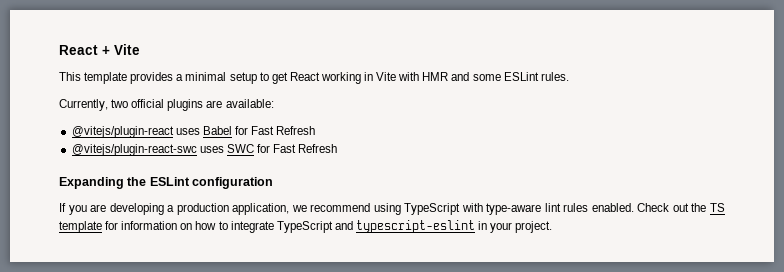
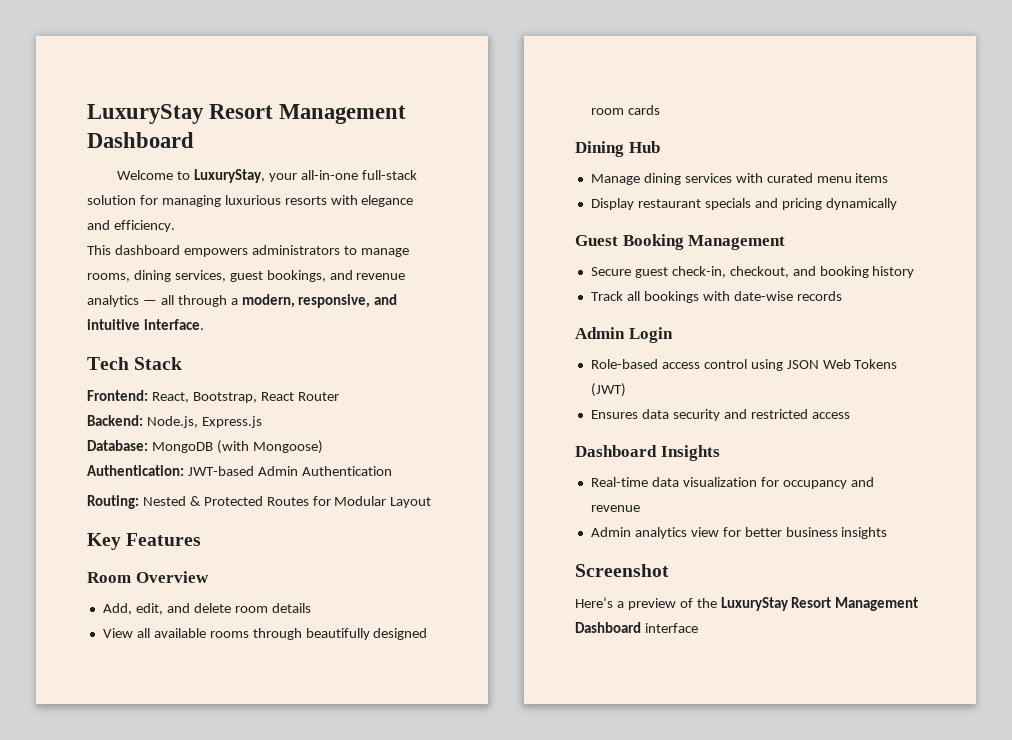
[59,44,140,55] [59,72,569,84] [59,99,274,111] [71,126,316,138] [71,144,338,156] [59,177,274,189] [59,203,725,215] [59,220,553,233] React + Vite // This template provides a minimal setup to get React working in Vite with HMR and some ESLint rules. // Currently, two official plugins are available: // @vitejs/plugin-react uses Babel for Fast Refresh // @vitejs/plugin-react-swc uses SWC for Fast Refresh // Expanding the ESLint configuration // If you are developing a production application, we recommend using TypeScript with type-aware lint rules enabled. Check out the TS template for information on how to integrate TypeScript and typescript-eslint in your project. -> [87,104,407,124] [87,132,194,148] [117,169,418,183] [87,195,414,207] [87,220,175,232] [87,245,409,257] [87,270,406,282] [87,294,398,308] [87,319,204,330] [87,357,183,370] [87,390,339,403] [87,415,262,428] [87,440,323,454] [87,465,392,476] [87,495,432,509] [87,533,202,550] [87,571,209,583] [102,603,311,615] [102,628,428,640] [590,105,660,115] [575,141,660,157] [590,173,889,185] [590,198,897,210] [575,234,786,250] [590,266,915,278] [590,291,842,303] [575,327,673,343] [590,359,898,371] [590,383,626,397] [590,409,850,421] [575,445,720,461] [590,477,874,489] [590,505,640,512] [590,527,888,539] [575,564,669,577] [575,597,919,611] [575,622,698,633] LuxuryStay Resort Management Dashboard // Welcome to LuxuryStay, your all-in-one full-stack solution for managing luxurious resorts with elegance and efficiency. // This dashboard empowers administrators to manage rooms, dining services, guest bookings, and revenue analytics — all through a modern, responsive, and intuitive interface. // Tech Stack // Frontend: React, Bootstrap, React Router // Backend: Node.js, Express.js // Database: MongoDB (with Mongoose) // Authentication: JWT-based Admin Authentication // Routing: Nested & Protected Routes for Modular Layout // Key Features // Room Overview // Add, edit, and delete room details // View all available rooms through beautifully designed room cards // Dining Hub // Manage dining services with curated menu items // Display restaurant specials and pricing dynamically // Guest Booking Management // Secure guest check-in, checkout, and booking history // Track all bookings with date-wise records // Admin Login // Role-based access control using JSON Web Tokens (JWT) // Ensures data security and restricted access // Dashboard Insights // Real-time data visualization for occupancy and revenue // Admin analytics view for better business insights // Screenshot // Here’s a preview of the LuxuryStay Resort Management Dashboard interface

